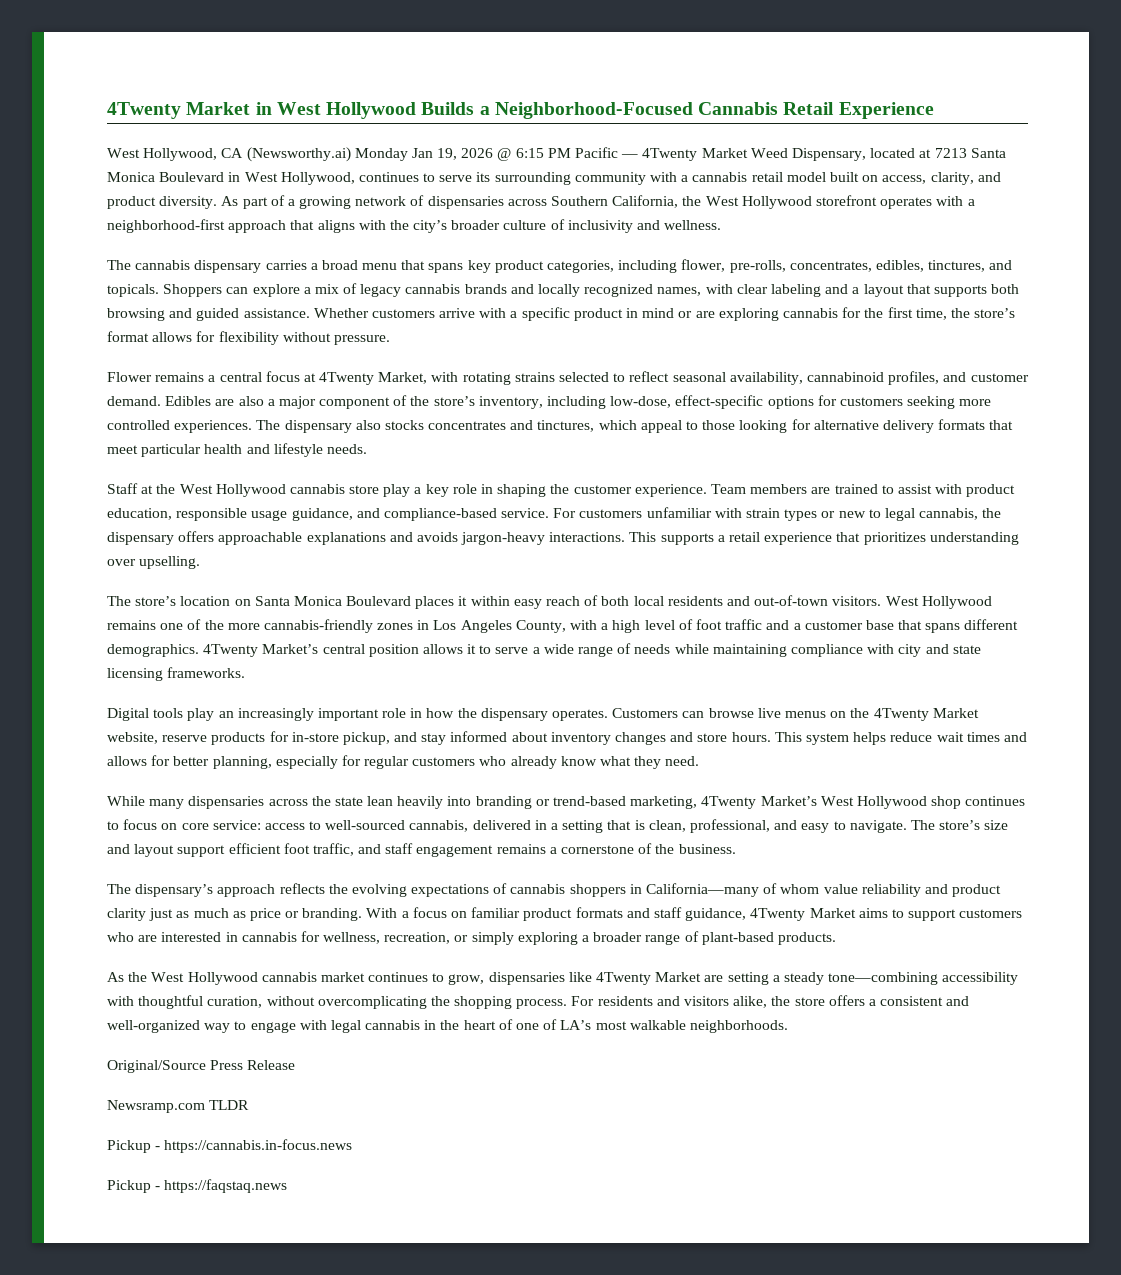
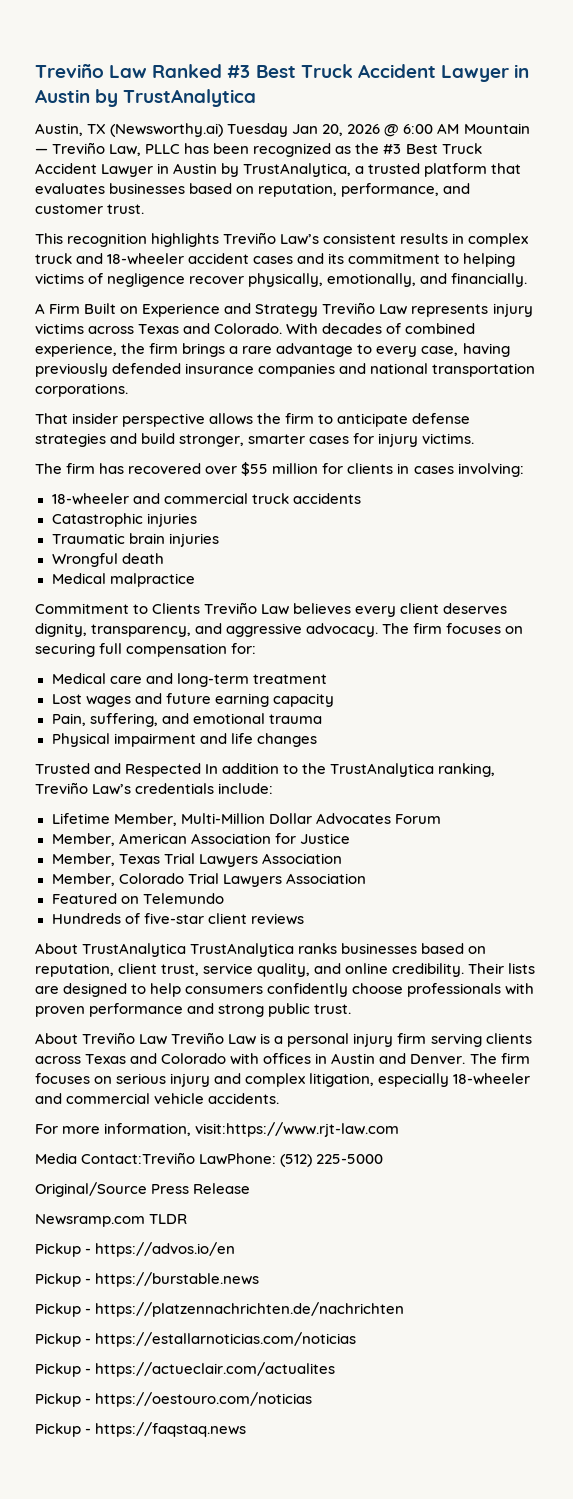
[107,102,934,119] [107,147,1006,162] [107,172,1001,185] [107,195,975,209] [107,219,722,233] [107,259,1013,273] [107,283,1020,297] [107,307,1016,321] [107,331,390,345] [107,371,1029,385] [107,395,992,409] [107,419,1014,433] [107,443,367,457] [107,483,1016,497] [107,507,1002,521] [107,531,1019,545] [107,556,201,569] [107,595,992,609] [107,619,1019,633] [107,643,981,657] [107,667,246,681] [107,708,979,721] [107,731,1027,745] [107,755,700,769] [107,796,1026,809] [107,819,1009,833] [107,843,736,857] [107,883,1002,897] [107,907,1023,921] [107,931,836,945] [107,972,1019,985] [107,995,970,1009] [107,1019,788,1033] 4Twenty Market in West Hollywood Builds a Neighborhood-Focused Cannabis Retail Experience // West Hollywood, CA (Newsworthy.ai) Monday Jan 19, 2026 @ 6:15 PM Pacific — 4Twenty Market Weed Dispensary, located at 7213 Santa Monica Boulevard in West Hollywood, continues to serve its surrounding community with a cannabis retail model built on access, clarity, and product diversity. As part of a growing network of dispensaries across Southern California, the West Hollywood storefront operates with a neighborhood-first approach that aligns with the city’s broader culture of inclusivity and wellness. // The cannabis dispensary carries a broad menu that spans key product categories, including flower, pre-rolls, concentrates, edibles, tinctures, and topicals. Shoppers can explore a mix of legacy cannabis brands and locally recognized names, with clear labeling and a layout that supports both browsing and guided assistance. Whether customers arrive with a specific product in mind or are exploring cannabis for the first time, the store’s format allows for flexibility without pressure. // Flower remains a central focus at 4Twenty Market, with rotating strains selected to reflect seasonal availability, cannabinoid profiles, and customer demand. Edibles are also a major component of the store’s inventory, including low-dose, effect-specific options for customers seeking more controlled experiences. The dispensary also stocks concentrates and tinctures, which appeal to those looking for alternative delivery formats that meet particular health and lifestyle needs. // Staff at the West Hollywood cannabis store play a key role in shaping the customer experience. Team members are trained to assist with product education, responsible usage guidance, and compliance-based service. For customers unfamiliar with strain types or new to legal cannabis, the dispensary offers approachable explanations and avoids jargon-heavy interactions. This supports a retail experience that prioritizes understanding over upselling. // The store’s location on Santa Monica Boulevard places it within easy reach of both local residents and out-of-town visitors. West Hollywood remains one of the more cannabis-friendly zones in Los Angeles County, with a high level of foot traffic and a customer base that spans different demographics. 4Twenty Market’s central position allows it to serve a wide range of needs while maintaining compliance with city and state licensing frameworks. // Digital tools play an increasingly important role in how the dispensary operates. Customers can browse live menus on the 4Twenty Market website, reserve products for in-store pickup, and stay informed about inventory changes and store hours. This system helps reduce wait times and allows for better planning, especially for regular customers who already know what they need. // While many dispensaries across the state lean heavily into branding or trend-based marketing, 4Twenty Market’s West Hollywood shop continues to focus on core service: access to well-sourced cannabis, delivered in a setting that is clean, professional, and easy to navigate. The store’s size and layout support efficient foot traffic, and staff engagement remains a cornerstone of the business. // The dispensary’s approach reflects the evolving expectations of cannabis shoppers in California—many of whom value reliability and product clarity just as much as price or branding. With a focus on familiar product formats and staff guidance, 4Twenty Market aims to support customers who are interested in cannabis for wellness, recreation, or simply exploring a broader range of plant-based products. // As the West Hollywood cannabis market continues to grow, dispensaries like 4Twenty Market are setting a steady tone—combining accessibility with thoughtful curation, without overcomplicating the shopping process. For residents and visitors alike, the store offers a consistent and well-organized way to engage with legal cannabis in the heart of one of LA’s most walkable neighborhoods. -> [35,64,530,82] [35,89,257,107] [35,123,530,137] [35,142,482,157] [35,163,522,177] [35,183,471,197] [35,204,145,214] [35,232,529,247] [35,253,516,267] [35,273,528,287] [35,302,533,317] [35,323,476,334] [35,343,510,357] [35,363,536,377] [35,383,128,397] [35,413,471,427] [35,433,475,447] [35,462,524,477] [51,493,361,505] [51,513,197,527] [51,533,219,547] [51,553,164,567] [51,573,195,587] [35,602,508,617] [35,623,524,637] [35,643,257,657] [51,673,327,687] [51,693,334,707] [51,713,322,727] [51,733,317,747] [35,763,496,777] [35,782,274,795] [51,813,441,826] [51,833,350,846] [51,853,342,867] [51,873,366,887] [51,893,224,904] [51,913,304,925] [35,943,487,957] [35,963,536,977] [35,983,535,997] [35,1003,352,1017] [35,1032,532,1047] [35,1053,530,1065] [35,1073,531,1087] [35,1093,280,1104] [35,1122,400,1137] [35,1152,384,1167] Treviño Law Ranked #3 Best Truck Accident Lawyer in Austin by TrustAnalytica // Austin, TX (Newsworthy.ai) Tuesday Jan 20, 2026 @ 6:00 AM Mountain — Treviño Law, PLLC has been recognized as the #3 Best Truck Accident Lawyer in Austin by TrustAnalytica, a trusted platform that evaluates businesses based on reputation, performance, and customer trust. // This recognition highlights Treviño Law’s consistent results in complex truck and 18-wheeler accident cases and its commitment to helping victims of negligence recover physically, emotionally, and financially. // A Firm Built on Experience and Strategy Treviño Law represents injury victims across Texas and Colorado. With decades of combined experience, the firm brings a rare advantage to every case, having previously defended insurance companies and national transportation corporations. // That insider perspective allows the firm to anticipate defense strategies and build stronger, smarter cases for injury victims. // The firm has recovered over $55 million for clients in cases involving: // 18-wheeler and commercial truck accidents // Catastrophic injuries // Traumatic brain injuries // Wrongful death // Medical malpractice // Commitment to Clients Treviño Law believes every client deserves dignity, transparency, and aggressive advocacy. The firm focuses on securing full compensation for: // Medical care and long-term treatment // Lost wages and future earning capacity // Pain, suffering, and emotional trauma // Physical impairment and life changes // Trusted and Respected In addition to the TrustAnalytica ranking, Treviño Law’s credentials include: // Lifetime Member, Multi-Million Dollar Advocates Forum // Member, American Association for Justice // Member, Texas Trial Lawyers Association // Member, Colorado Trial Lawyers Association // Featured on Telemundo // Hundreds of five-star client reviews // About TrustAnalytica TrustAnalytica ranks businesses based on reputation, client trust, service quality, and online credibility. Their lists are designed to help consumers confidently choose professionals with proven performance and strong public trust. // About Treviño Law Treviño Law is a personal injury firm serving clients across Texas and Colorado with offices in Austin and Denver. The firm focuses on serious injury and complex litigation, especially 18-wheeler and commercial vehicle accidents. // For more information, visit:https://www.rjt-law.com // Media Contact:Treviño LawPhone: (512) 225-5000
[164,1139,353,1153] https://cannabis.in-focus.news -> [95,1242,236,1257] [35,1272,260,1287] [35,1302,405,1317] [35,1332,357,1347] [35,1362,336,1377] [35,1392,313,1407] https://advos.io/en // Pickup - https://burstable.news // Pickup - https://platzennachrichten.de/nachrichten // Pickup - https://estallarnoticias.com/noticias // Pickup - https://actueclair.com/actualites // Pickup - https://oestouro.com/noticias

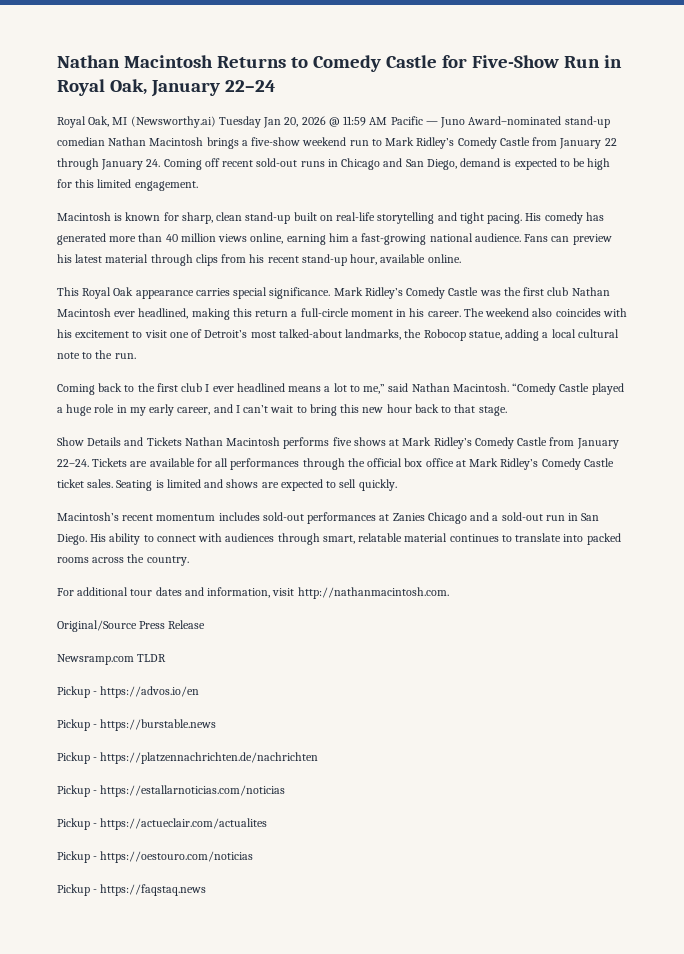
[35,64,530,82] [35,89,257,107] [35,123,107,136] Treviño Law Ranked #3 Best Truck Accident Lawyer in Austin by TrustAnalytica // Austin, TX -> [57,55,622,72] [57,79,276,97] [57,116,128,128] Nathan Macintosh Returns to Comedy Castle for Five-Show Run in Royal Oak, January 22–24 // Royal Oak, MI
[403,123,530,134] [35,142,482,157] [35,163,522,177] [35,183,471,197] [35,204,145,214] [35,232,529,247] [35,253,516,267] [35,273,528,287] [35,302,533,317] [35,323,476,334] [35,343,510,357] [35,363,536,377] [35,383,128,397] [35,413,471,427] [35,433,475,447] [35,462,524,477] [51,493,361,505] [51,513,197,527] [51,533,219,547] [51,553,164,567] [51,573,195,587] [35,602,508,617] [35,623,524,637] [35,643,257,657] [51,673,327,687] [51,693,334,707] [51,713,322,727] [51,733,317,747] [35,763,496,777] [35,782,274,795] [51,813,441,826] [51,833,350,846] [51,853,342,867] [51,873,366,887] [51,893,224,904] [51,913,304,925] [35,943,487,957] [35,963,536,977] [35,983,535,997] [35,1003,352,1017] [35,1032,532,1047] [35,1053,530,1065] [35,1073,531,1087] [35,1093,280,1104] [35,1122,400,1137] [35,1152,384,1167] 6:00 AM Mountain — Treviño Law, PLLC has been recognized as the #3 Best Truck Accident Lawyer in Austin by TrustAnalytica, a trusted platform that evaluates businesses based on reputation, performance, and customer trust. // This recognition highlights Treviño Law’s consistent results in complex truck and 18-wheeler accident cases and its commitment to helping victims of negligence recover physically, emotionally, and financially. // A Firm Built on Experience and Strategy Treviño Law represents injury victims across Texas and Colorado. With decades of combined experience, the firm brings a rare advantage to every case, having previously defended insurance companies and national transportation corporations. // That insider perspective allows the firm to anticipate defense strategies and build stronger, smarter cases for injury victims. // The firm has recovered over $55 million for clients in cases involving: // 18-wheeler and commercial truck accidents // Catastrophic injuries // Traumatic brain injuries // Wrongful death // Medical malpractice // Commitment to Clients Treviño Law believes every client deserves dignity, transparency, and aggressive advocacy. The firm focuses on securing full compensation for: // Medical care and long-term treatment // Lost wages and future earning capacity // Pain, suffering, and emotional trauma // Physical impairment and life changes // Trusted and Respected In addition to the TrustAnalytica ranking, Treviño Law’s credentials include: // Lifetime Member, Multi-Million Dollar Advocates Forum // Member, American Association for Justice // Member, Texas Trial Lawyers Association // Member, Colorado Trial Lawyers Association // Featured on Telemundo // Hundreds of five-star client reviews // About TrustAnalytica TrustAnalytica ranks businesses based on reputation, client trust, service quality, and online credibility. Their lists are designed to help consumers confidently choose professionals with proven performance and strong public trust. // About Treviño Law Treviño Law is a personal injury firm serving clients across Texas and Colorado with offices in Austin and Denver. The firm focuses on serious injury and complex litigation, especially 18-wheeler and commercial vehicle accidents. // For more information, visit:https://www.rjt-law.com // Media Contact:Treviño LawPhone: (512) 225-5000 -> [343,116,610,128] [57,137,617,149] [57,158,611,170] [57,179,198,191] [57,212,604,224] [57,233,612,245] [57,254,461,266] [57,287,610,299] [57,308,627,320] [57,329,619,341] [57,350,136,359] [57,383,624,395] [57,404,507,416] [57,437,619,449] [57,458,614,470] [57,479,397,491] [57,512,600,524] [57,533,621,545] [57,554,189,566] [57,587,449,599] 11:59 AM Pacific — Juno Award–nominated stand-up comedian Nathan Macintosh brings a five-show weekend run to Mark Ridley’s Comedy Castle from January 22 through January 24. Coming off recent sold-out runs in Chicago and San Diego, demand is expected to be high for this limited engagement. // Macintosh is known for sharp, clean stand-up built on real-life storytelling and tight pacing. His comedy has generated more than 40 million views online, earning him a fast-growing national audience. Fans can preview his latest material through clips from his recent stand-up hour, available online. // This Royal Oak appearance carries special significance. Mark Ridley’s Comedy Castle was the first club Nathan Macintosh ever headlined, making this return a full-circle moment in his career. The weekend also coincides with his excitement to visit one of Detroit’s most talked-about landmarks, the Robocop statue, adding a local cultural note to the run. // Coming back to the first club I ever headlined means a lot to me,” said Nathan Macintosh. “Comedy Castle played a huge role in my early career, and I can’t wait to bring this new hour back to that stage. // Show Details and Tickets Nathan Macintosh performs five shows at Mark Ridley’s Comedy Castle from January 22–24. Tickets are available for all performances through the official box office at Mark Ridley’s Comedy Castle ticket sales. Seating is limited and shows are expected to sell quickly. // Macintosh’s recent momentum includes sold-out performances at Zanies Chicago and a sold-out run in San Diego. His ability to connect with audiences through smart, relatable material continues to translate into packed rooms across the country. // For additional tour dates and information, visit http://nathanmacintosh.com.

